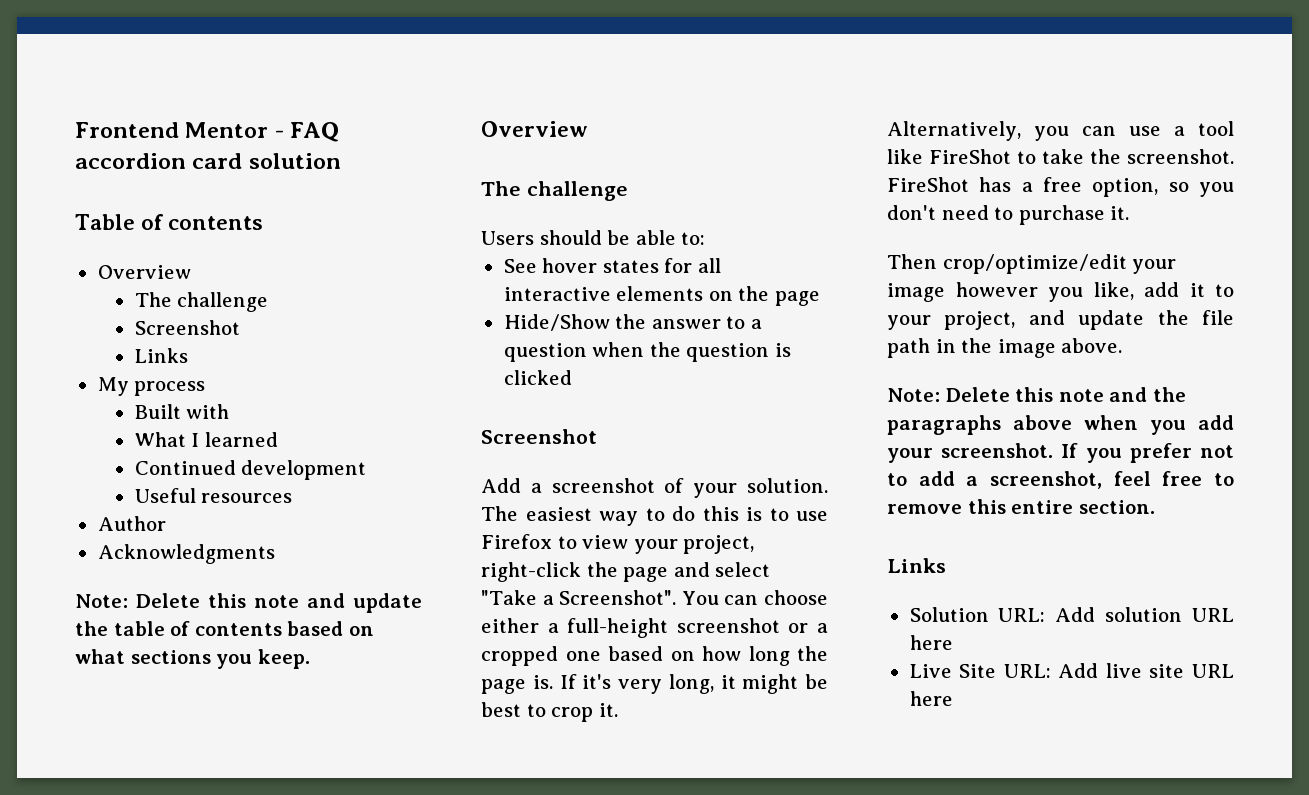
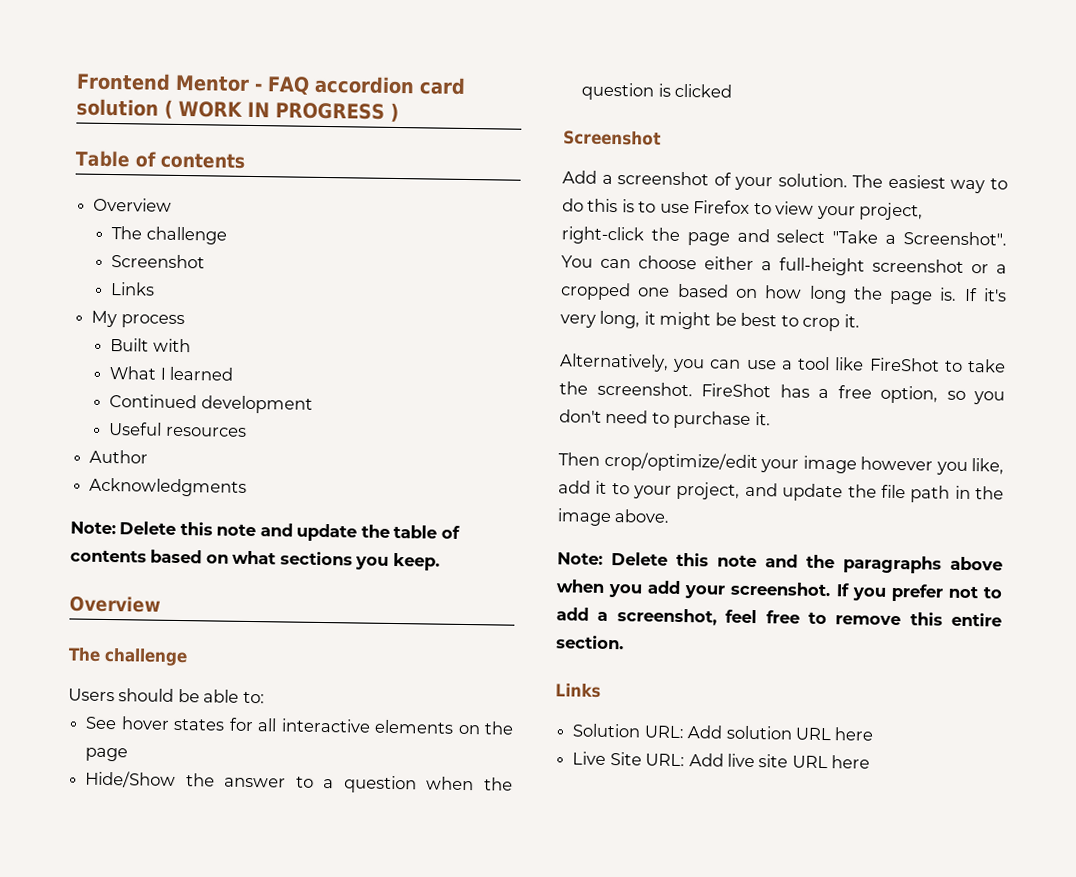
(341, 161) none -> [164,99,399,123] ( WORK IN PROGRESS )

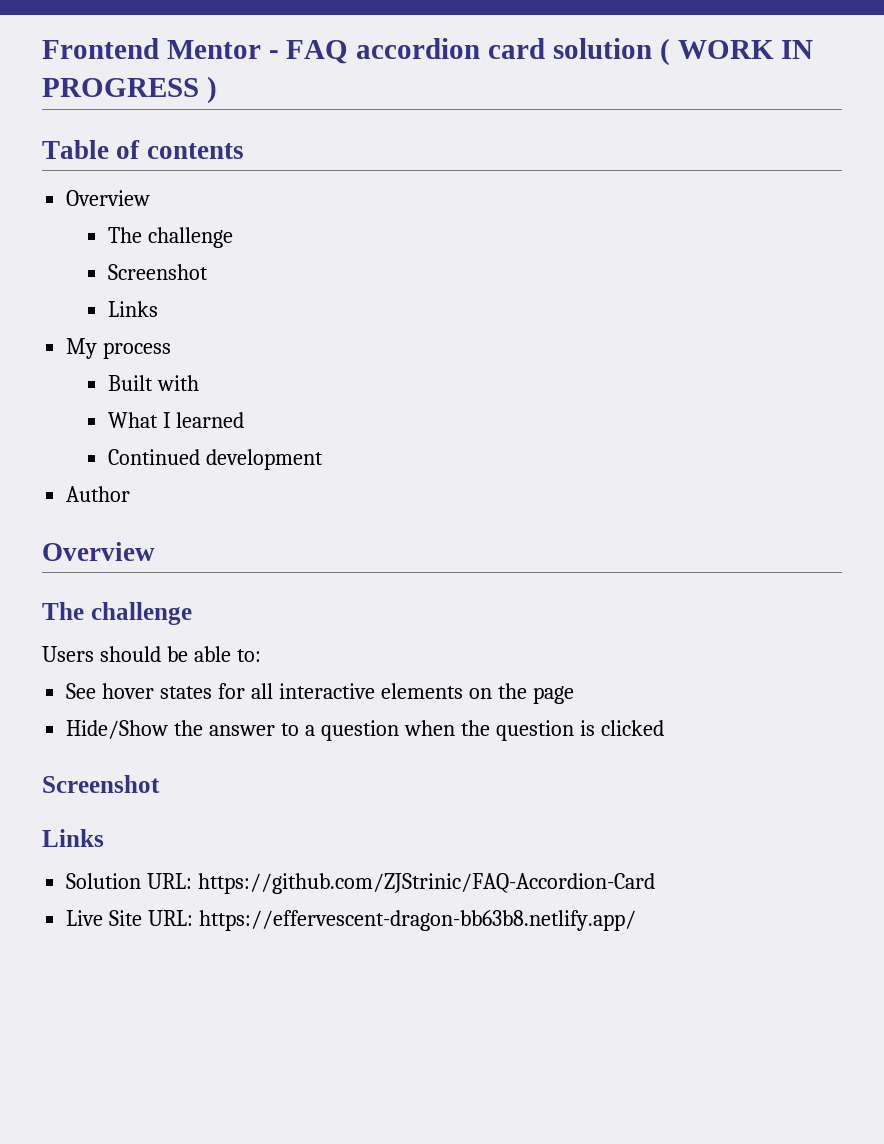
[109,422,247,437] // Useful resources -> (323, 459) none
[89,477,248,497] [70,521,460,542] [70,549,440,571] // Acknowledgments // Note: Delete this note and update the table of contents based on what sections you keep. -> (131, 494) none
[562,170,1008,194] [562,198,924,221] [561,226,1007,246] [561,255,1007,276] [560,282,1007,305] [560,310,860,332] [559,353,1006,373] [559,381,1005,405] [559,409,771,429] [558,451,1004,476] [558,480,1004,503] [557,508,671,527] [557,552,1003,574] [556,579,1002,602] [556,607,1002,627] [556,635,624,650] // Add a screenshot of your solution. The easiest way to do this is to use Firefox to view your project, right-click the page and select "Take a Screenshot". You can choose either a full-height screenshot or a cropped one based on how long the page is. If it's very long, it might be best to crop it. // Alternatively, you can use a tool like FireShot to take the screenshot. FireShot has a free option, so you don't need to purchase it. // Then crop/optimize/edit your image however you like, add it to your project, and update the file path in the image above. // Note: Delete this note and the paragraphs above when you add your screenshot. If you prefer not to add a screenshot, feel free to remove this entire section. -> (160, 784) none
[687,725,874,741] Add solution URL here -> [198,873,656,894] https://github.com/ZJStrinic/FAQ-Accordion-Card
[688,753,871,769] Add live site URL here -> [199,910,637,931] https://effervescent-dragon-bb63b8.netlify.app/

